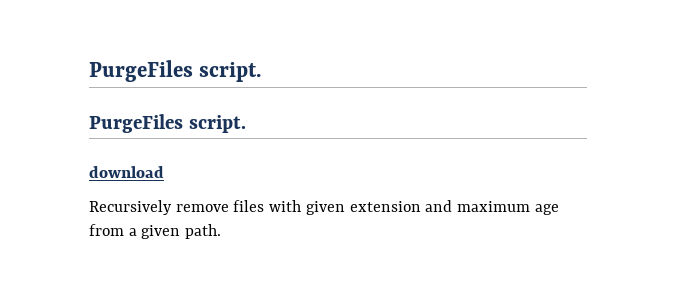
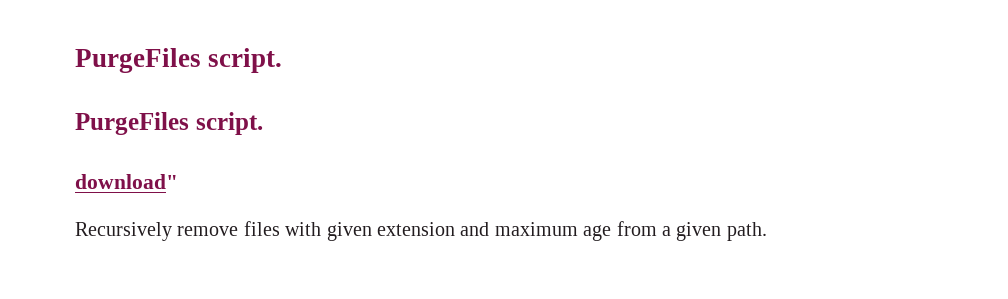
[89,166,164,178] download -> [75,174,178,189] download"

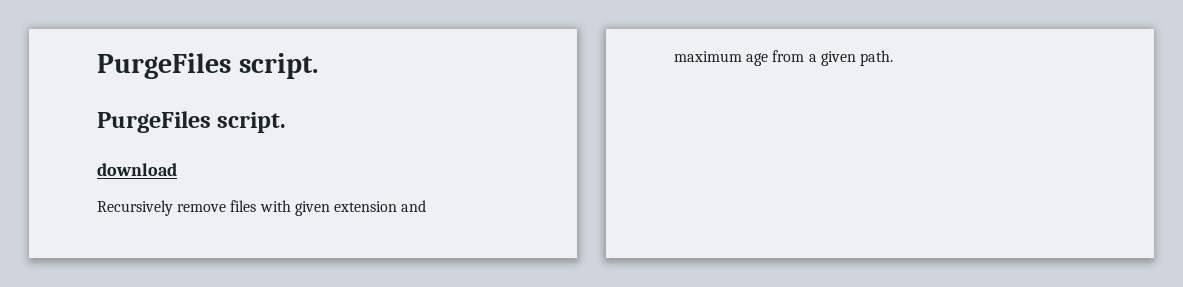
[75,174,178,189] download" -> [97,163,177,176] download

